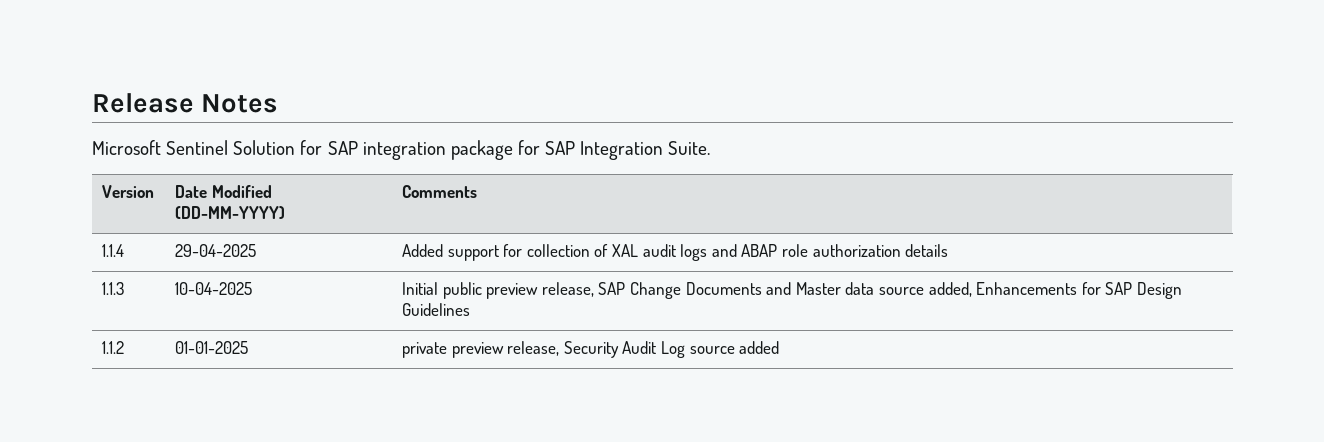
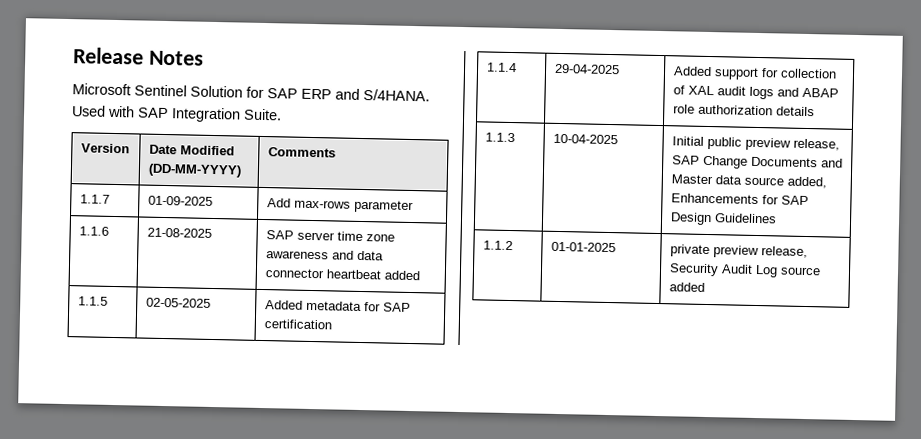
[362,140,540,160] integration package for -> [301,88,430,102] [72,105,135,118] ERP and S/4HANA. Used with
(478, 191) none -> [79,194,110,204] [147,195,213,206] [266,198,414,214] [78,226,109,236] [146,227,212,238] [265,230,395,242] [265,250,384,261] [264,268,420,281] [77,296,108,306] [145,297,211,308] [264,300,411,312] [263,319,332,330] // 1.1.7 | 01-09-2025 | Add max-rows parameter // 1.1.6 | 21-08-2025 | SAP server time zone awareness and data connector heartbeat added // 1.1.5 | 02-05-2025 | Added metadata for SAP certification

